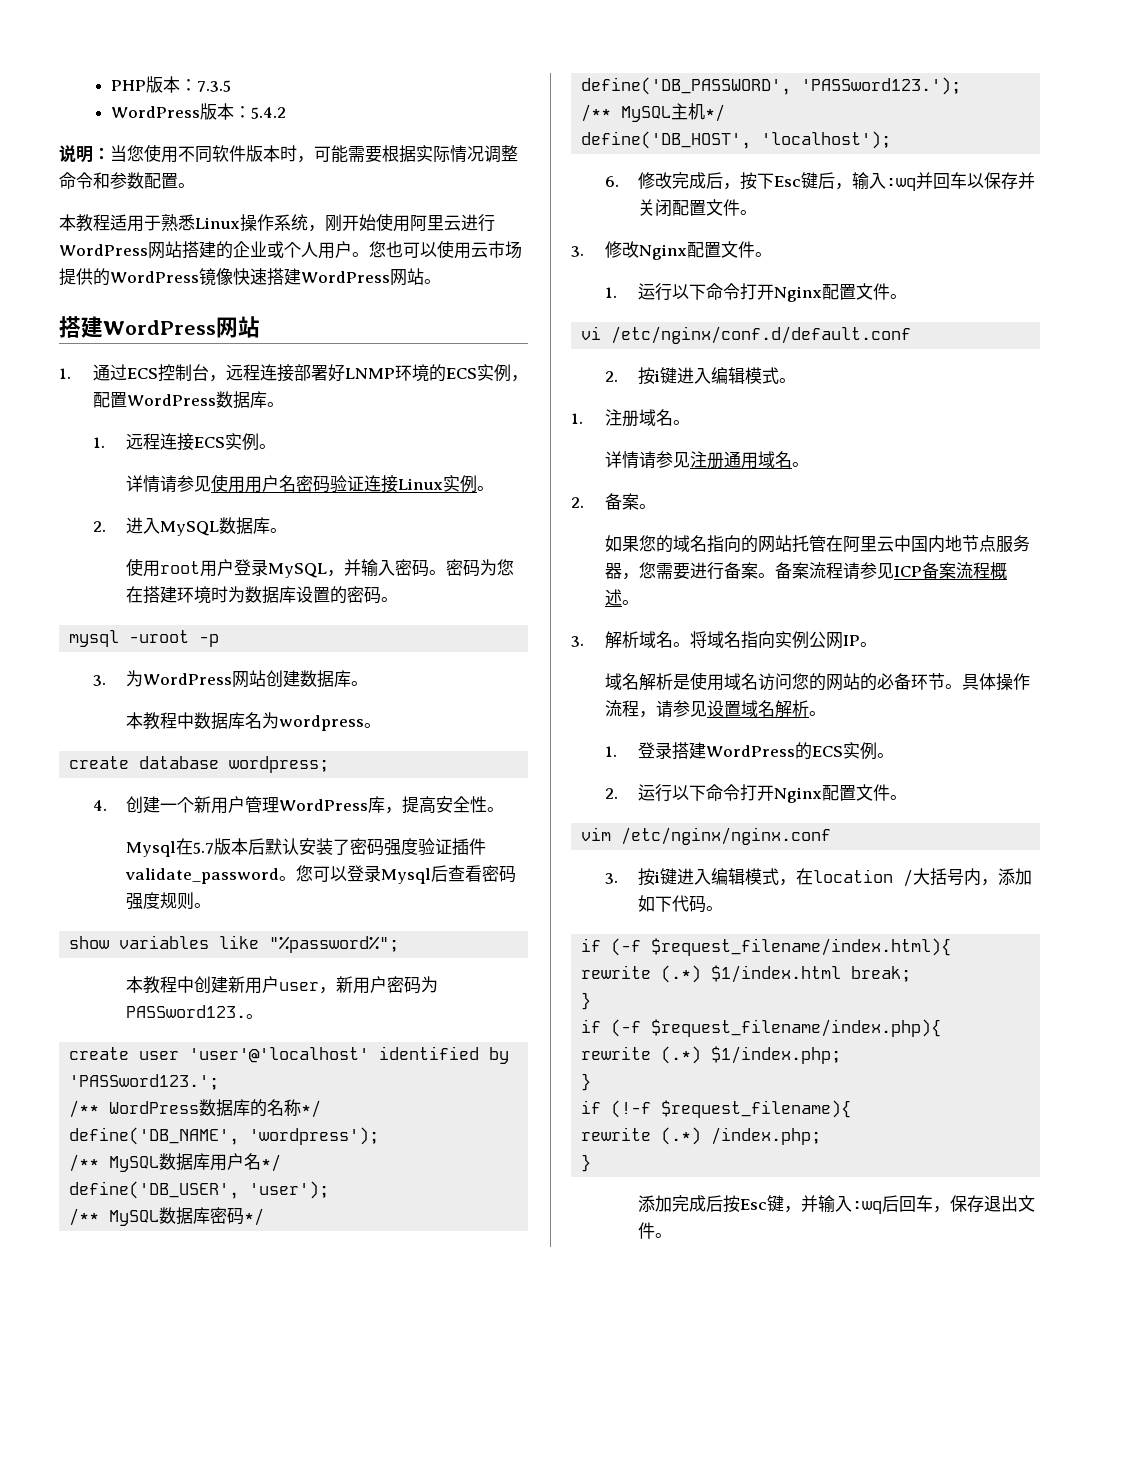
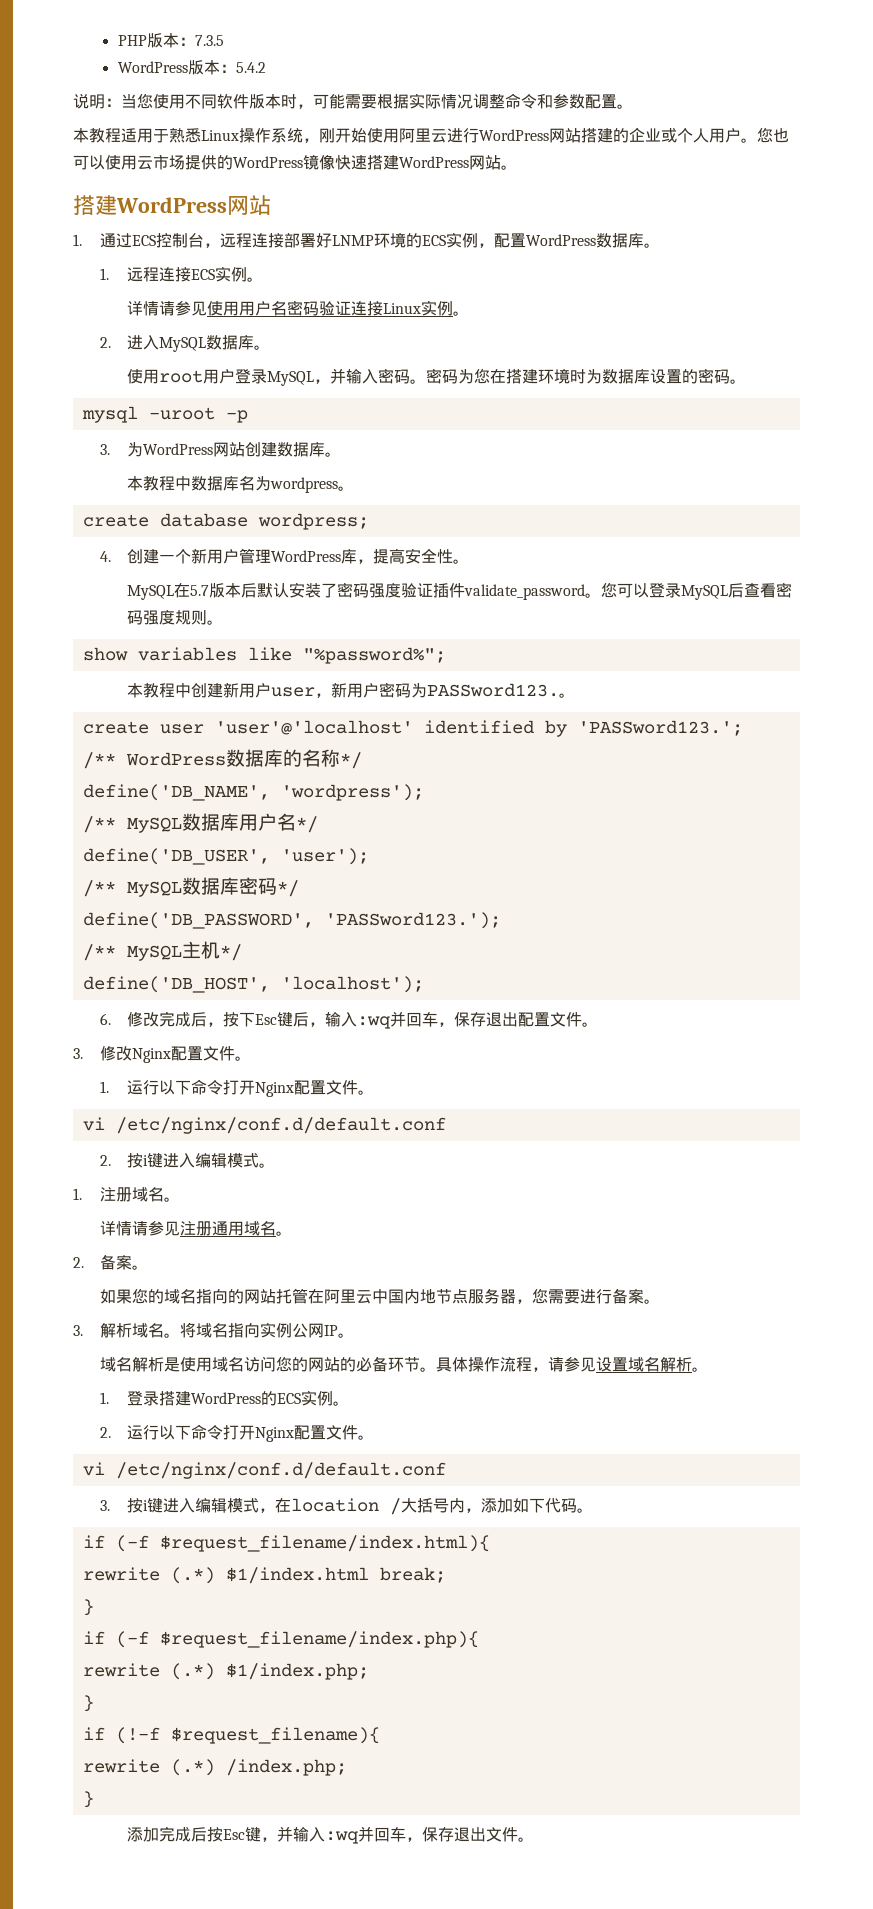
[126,841,177,857] Mysql -> [127,585,175,600] MySQL
[381,868,432,884] Mysql -> [681,585,729,600] MySQL
[967,172,1036,189] [638,199,673,217] 以保存并关闭 -> [438,1012,519,1027] ，保存退出
[774,562,1007,580] [604,589,639,606] 备案流程请参见ICP备案流程概述。 -> (661, 1301) none
[581,827,832,845] vim /etc/nginx/nginx.conf -> [82,1462,446,1479] vi /etc/nginx/conf.d/default.conf
[882,1195,900,1212] 后 -> [358,1826,375,1842] 并

